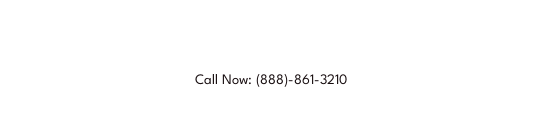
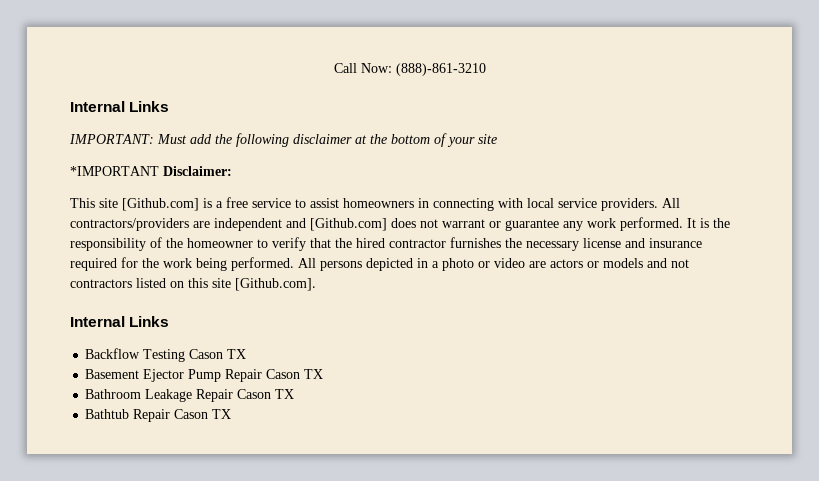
(347, 80) none -> [70,101,170,112] [69,133,497,147] [70,166,232,176] [70,197,680,211] [70,217,730,231] [70,237,702,251] [70,257,689,271] [70,278,316,291] [70,316,170,327] [85,348,247,362] [85,369,324,382] [85,389,295,402] [85,409,232,422] // Internal Links // IMPORTANT: Must add the following disclaimer at the bottom of your site // *IMPORTANT Disclaimer: // This site [Github.com] is a free service to assist homeowners in connecting with local service providers. All contractors/providers are independent and [Github.com] does not warrant or guarantee any work performed. It is the responsibility of the homeowner to verify that the hired contractor furnishes the necessary license and insurance required for the work being performed. All persons depicted in a photo or video are actors or models and not contractors listed on this site [Github.com]. // Internal Links // Backflow Testing Cason TX // Basement Ejector Pump Repair Cason TX // Bathroom Leakage Repair Cason TX // Bathtub Repair Cason TX

